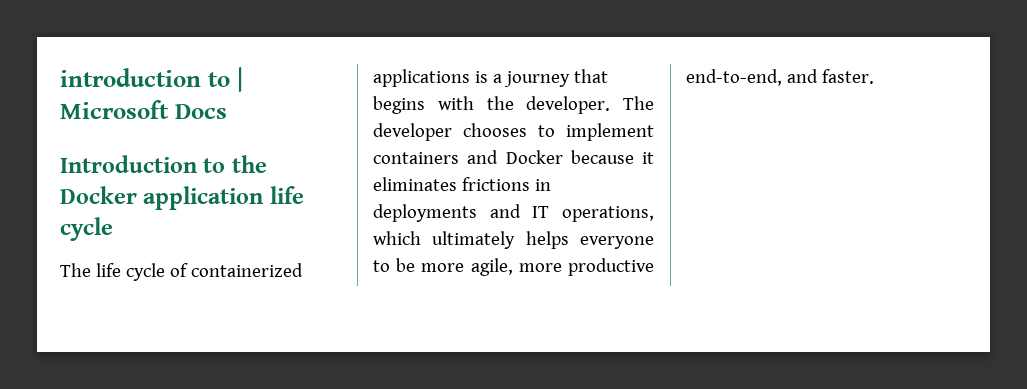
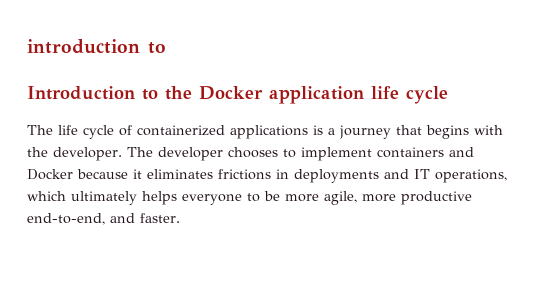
[236,67,243,92] [60,100,227,119] | Microsoft Docs -> (166, 48) none

